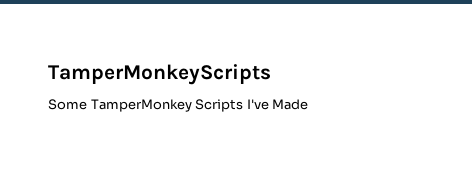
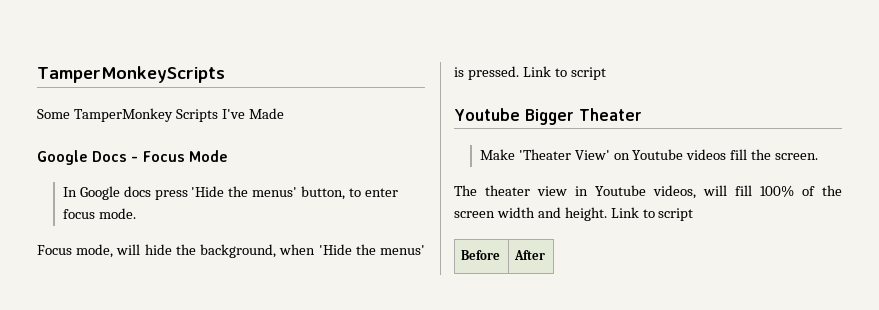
(309, 104) none -> [37,150,228,165] [62,186,399,200] [62,208,136,219] [37,244,426,258] [454,66,606,80] [454,108,642,125] [479,149,819,160] [454,185,842,199] [454,207,694,221] [461,250,501,260] [514,250,546,260] // Google Docs - Focus Mode // In Google docs press 'Hide the menus' button, to enter focus mode. // Focus mode, will hide the background, when 'Hide the menus' is pressed. Link to script // Youtube Bigger Theater // Make 'Theater View' on Youtube videos fill the screen. // The theater view in Youtube videos, will fill 100% of the screen width and height. Link to script // Before | After

